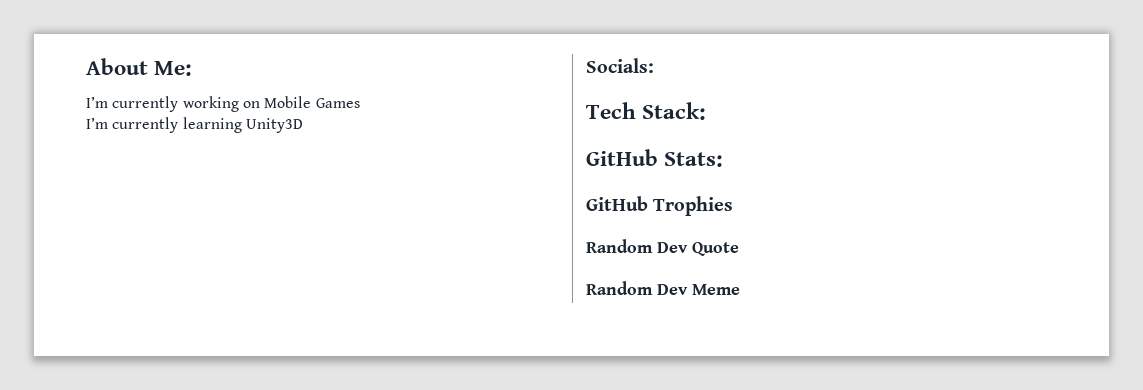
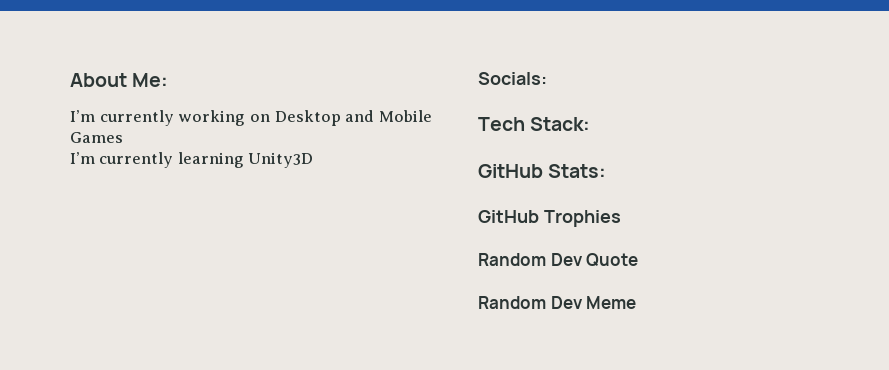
(260, 104) none -> [274,110,375,126] Desktop and

